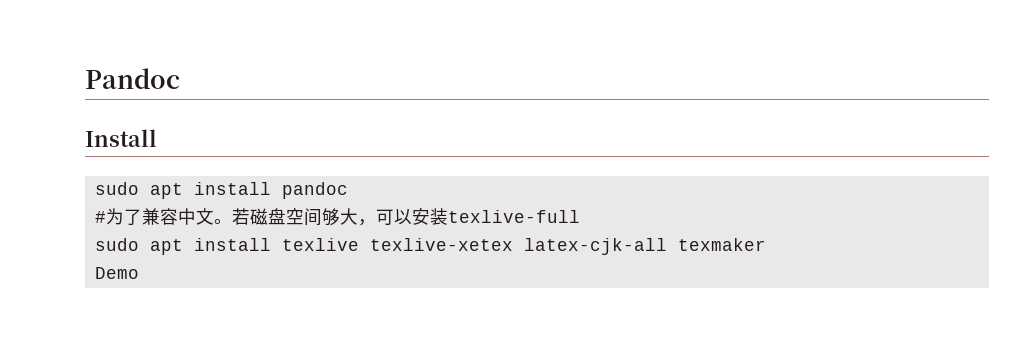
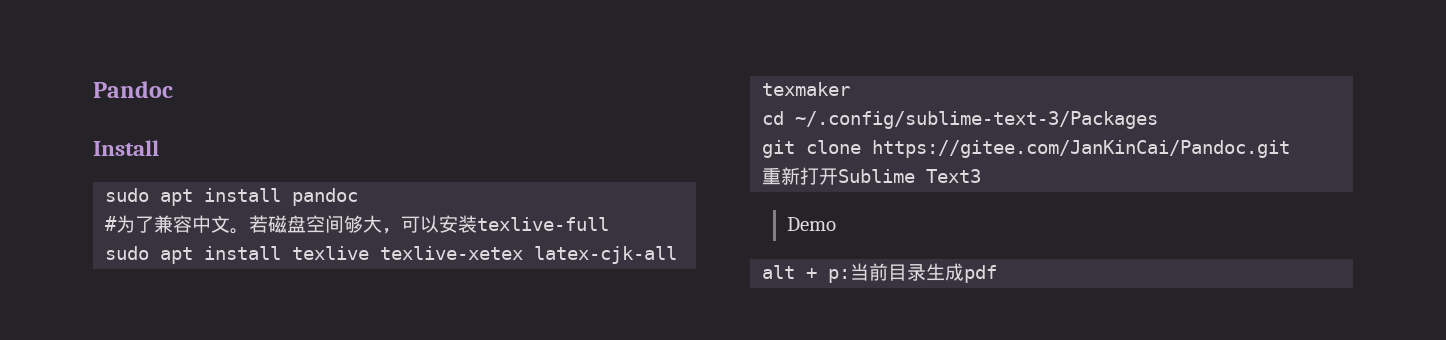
[94,267,139,279] Demo -> [762,111,1159,129] [762,140,1291,158] [762,167,982,185] [787,217,837,231] [762,263,998,283] cd ~/.config/sublime-text-3/Packages // git clone https://gitee.com/JanKinCai/Pandoc.git // 重新打开Sublime Text3 // Demo // alt + p:当前目录生成pdf

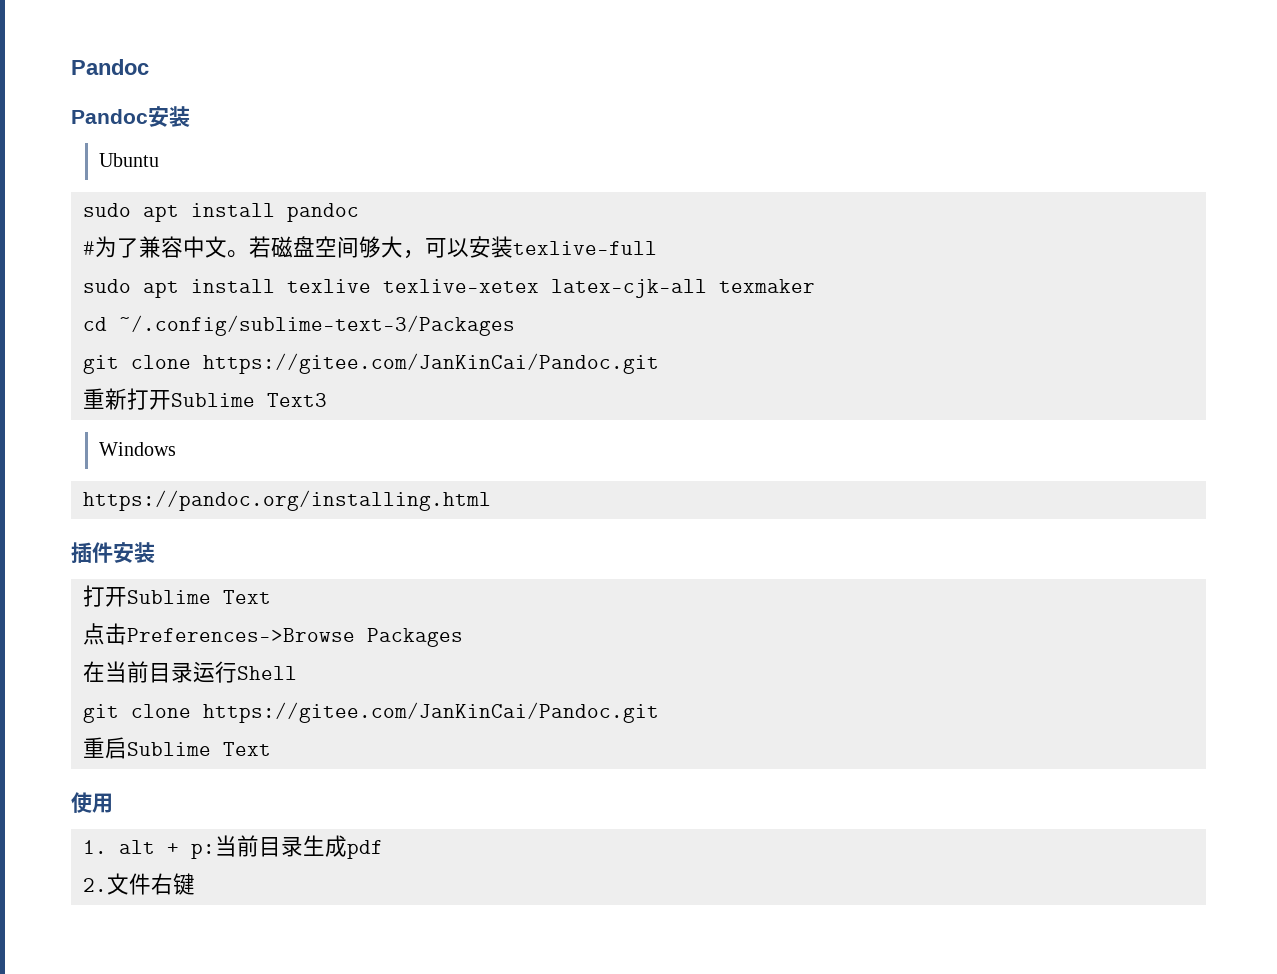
[93,140,159,156] Install -> [71,106,190,127] [99,153,160,167] Pandoc安装 // Ubuntu
[787,217,837,231] Demo // -> [99,442,177,456] [83,490,491,511] [71,542,155,563] [83,585,271,607] [83,623,463,647] [83,661,297,683] [83,702,659,723] [83,737,271,759] [71,792,113,813] [83,840,107,854] Windows // https://pandoc.org/installing.html // 插件安装 // 打开Sublime Text // 点击Preferences->Browse Packages // 在当前目录运行Shell // git clone https://gitee.com/JanKinCai/Pandoc.git // 重启Sublime Text // 使用 // 1.
(998, 274) none -> [83,873,195,895] // 2.文件右键

